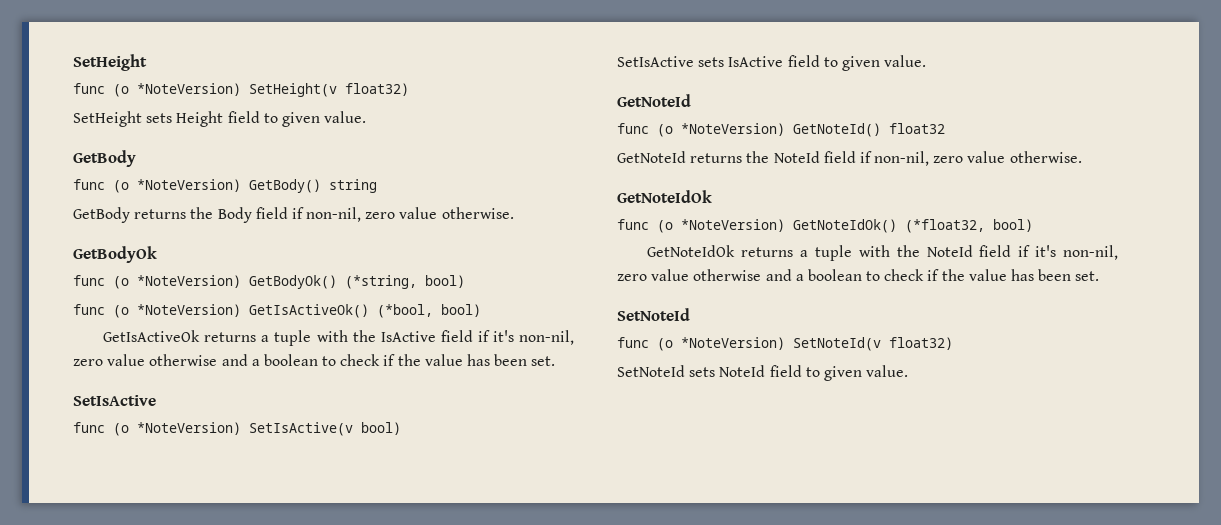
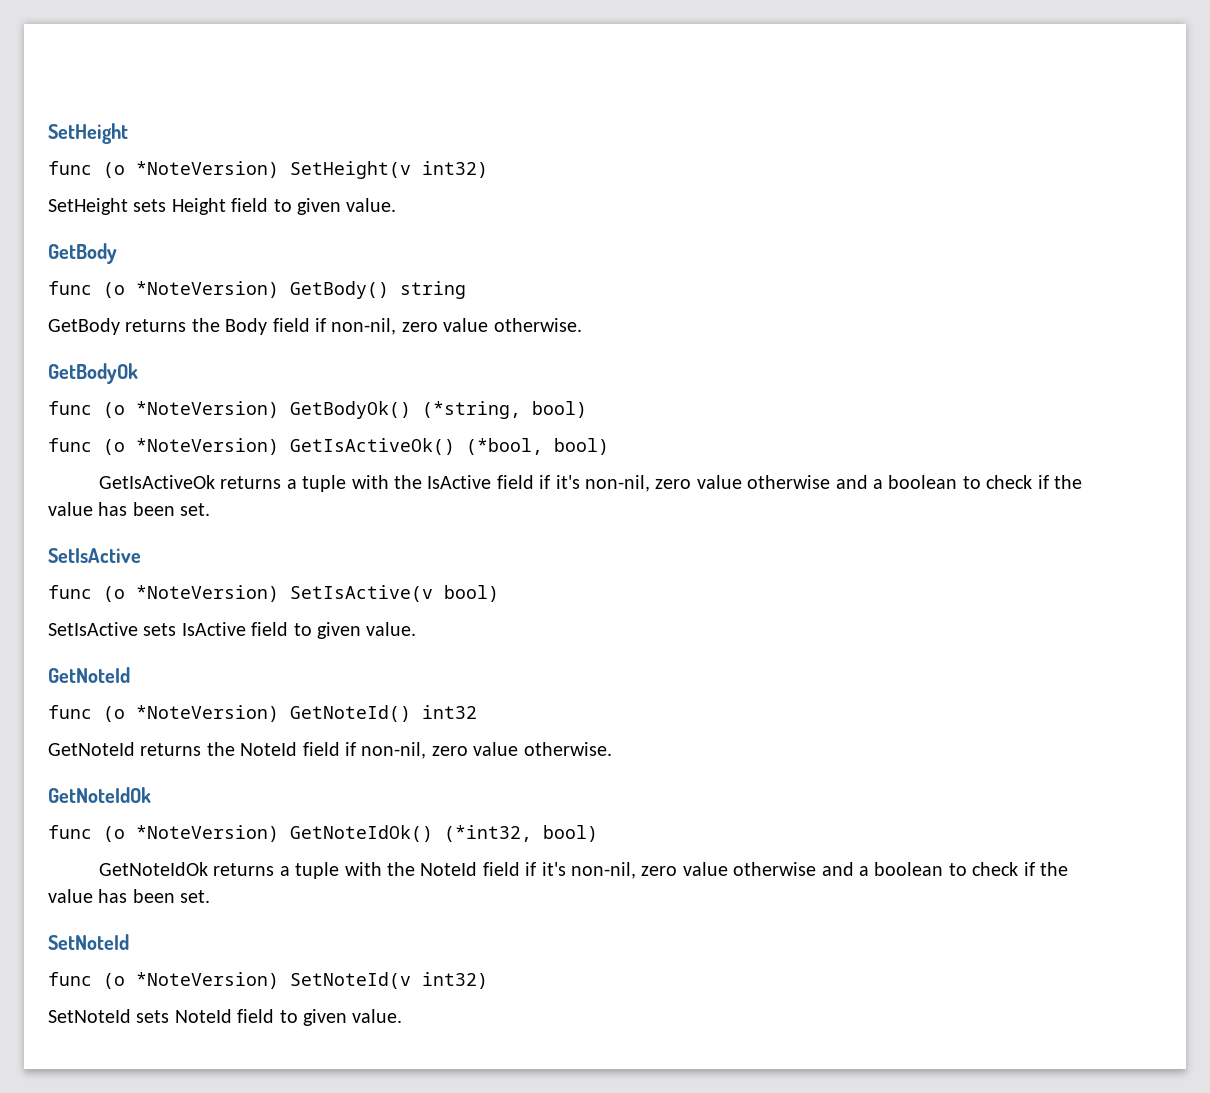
[345,83,409,96] float32) -> [422,161,488,178] int32)
[889,123,945,134] float32 -> [422,705,477,719] int32
[905,219,985,233] (*float32, -> [444,825,532,842] (*int32,
[889,337,953,350] float32) -> [422,972,488,989] int32)

